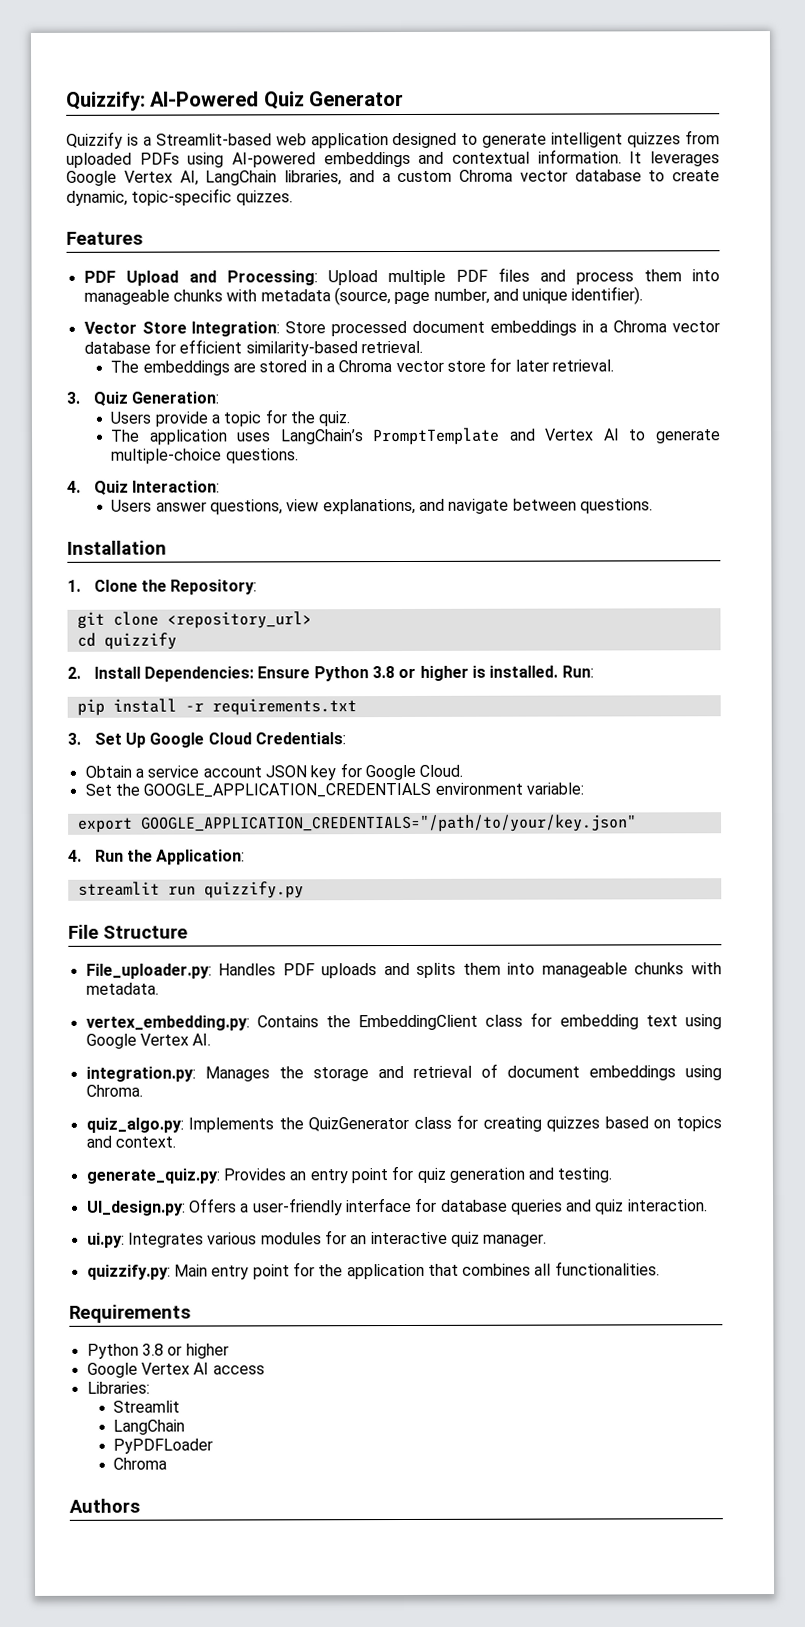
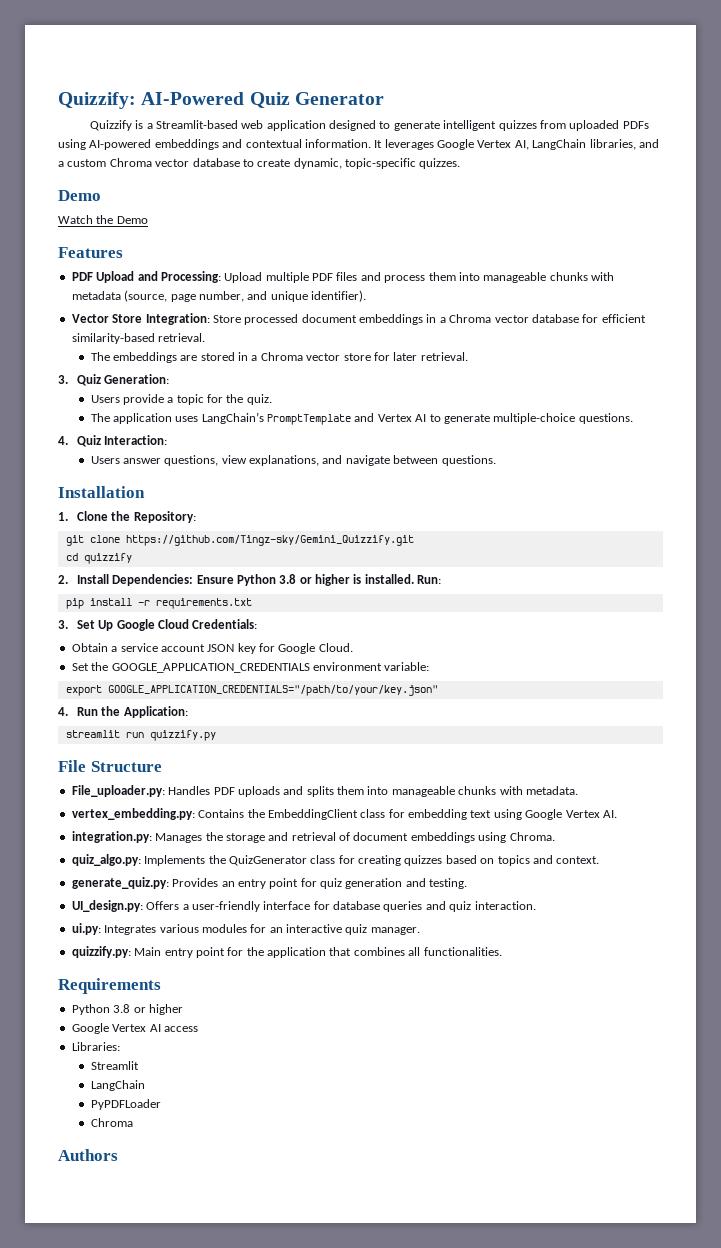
(293, 198) none -> [58,190,101,201] [58,215,148,224] // Demo // Watch the Demo
[166,611,312,629] <repository_url> -> [125,535,414,546] https://github.com/Tingz-sky/Gemini_Quizzify.git

